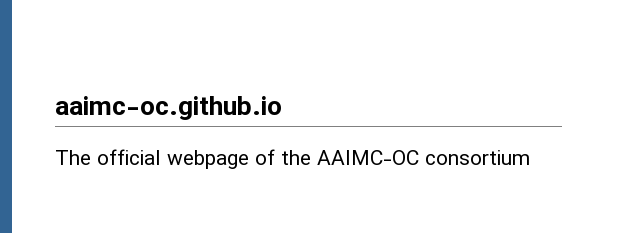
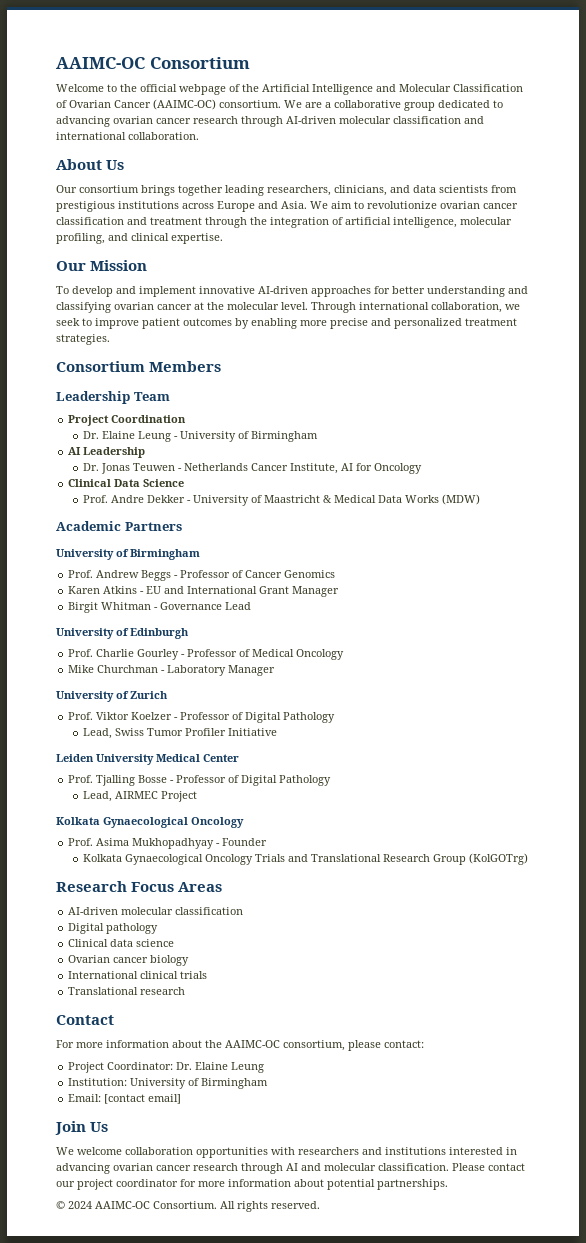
[55,96,282,120] [55,149,530,169] aaimc-oc.github.io // The official webpage of the AAIMC-OC consortium -> [56,57,250,69] [56,84,523,95] [56,99,503,111] [56,116,484,127] [56,132,199,140] [56,159,125,170] [56,185,517,196] [56,201,518,212] [56,217,512,228] [56,233,223,244] [56,260,148,271] [56,286,528,297] [56,302,520,313] [56,318,517,329] [56,334,110,345] [56,361,222,372] [56,391,170,404] [68,415,187,426] [82,431,318,442] [68,447,146,458] [82,463,422,474] [68,479,185,487] [82,494,480,506] [56,521,182,531] [56,549,200,560] [68,570,336,581] [68,586,340,597] [68,602,252,613] [56,628,189,639] [68,649,345,660] [68,665,276,676] [56,691,168,702] [68,712,336,723] [82,728,277,739] [56,754,239,765] [68,775,332,786] [82,791,197,802] [56,817,244,828] [68,838,268,849] [82,853,528,865] [56,881,223,892] [68,907,244,915] [68,923,159,934] [68,939,175,947] [68,955,190,966] [68,971,208,979] [68,987,186,995] [56,1015,114,1025] [56,1040,424,1051] [68,1062,265,1073] [68,1078,269,1089] [68,1094,182,1104] [55,1121,109,1135] [56,1147,517,1158] [56,1163,525,1174] [56,1179,448,1190] [56,1201,320,1212] AAIMC-OC Consortium // Welcome to the official webpage of the Artificial Intelligence and Molecular Classification of Ovarian Cancer (AAIMC-OC) consortium. We are a collaborative group dedicated to advancing ovarian cancer research through AI-driven molecular classification and international collaboration. // About Us // Our consortium brings together leading researchers, clinicians, and data scientists from prestigious institutions across Europe and Asia. We aim to revolutionize ovarian cancer classification and treatment through the integration of artificial intelligence, molecular profiling, and clinical expertise. // Our Mission // To develop and implement innovative AI-driven approaches for better understanding and classifying ovarian cancer at the molecular level. Through international collaboration, we seek to improve patient outcomes by enabling more precise and personalized treatment strategies. // Consortium Members // Leadership Team // Project Coordination // Dr. Elaine Leung - University of Birmingham // AI Leadership // Dr. Jonas Teuwen - Netherlands Cancer Institute, AI for Oncology // Clinical Data Science // Prof. Andre Dekker - University of Maastricht & Medical Data Works (MDW) // Academic Partners // University of Birmingham // Prof. Andrew Beggs - Professor of Cancer Genomics // Karen Atkins - EU and International Grant Manager // Birgit Whitman - Governance Lead // University of Edinburgh // Prof. Charlie Gourley - Professor of Medical Oncology // Mike Churchman - Laboratory Manager // University of Zurich // Prof. Viktor Koelzer - Professor of Digital Pathology // Lead, Swiss Tumor Profiler Initiative // Leiden University Medical Center // Prof. Tjalling Bosse - Professor of Digital Pathology // Lead, AIRMEC Project // Kolkata Gynaecological Oncology // Prof. Asima Mukhopadhyay - Founder // Kolkata Gynaecological Oncology Trials and Translational Research Group (KolGOTrg) // Research Focus Areas // AI-driven molecular classification // Digital pathology // Clinical data science // Ovarian cancer biology // International clinical trials // Translational research // Contact // For more information about the AAIMC-OC consortium, please contact: // Project Coordinator: Dr. Elaine Leung // Institution: University of Birmingham // Email: [contact email] // Join Us // We welcome collaboration opportunities with researchers and institutions interested in advancing ovarian cancer research through AI and molecular classification. Please contact our project coordinator for more information about potential partnerships. // © 2024 AAIMC-OC Consortium. All rights reserved.

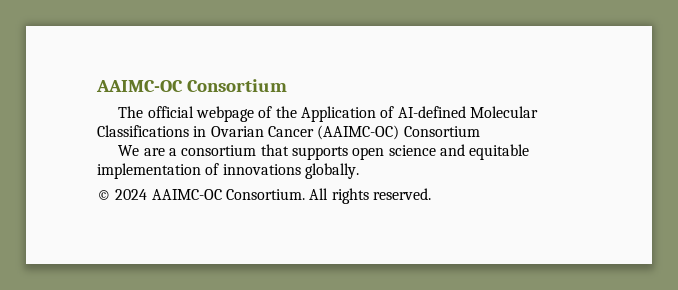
[56,84,137,92] Welcome to the -> [118,106,144,118] The
[262,84,523,95] [56,100,67,108] Artificial Intelligence and Molecular Classification of -> [301,106,539,122] [97,125,207,137] Application of AI-defined Molecular Classifications in
[219,100,281,108] consortium. -> [403,126,480,137] Consortium //
[334,100,503,111] [56,116,484,127] [56,132,199,140] [56,159,125,170] [56,185,517,196] [56,201,518,212] [56,217,512,228] [56,233,223,244] [56,260,148,271] [56,286,528,297] [56,302,520,313] [56,318,517,329] [56,334,110,345] [56,361,222,372] [56,391,170,404] [68,415,187,426] [82,431,318,442] [68,447,146,458] [82,463,422,474] [68,479,185,487] [82,494,480,506] [56,521,182,531] [56,549,200,560] [68,570,336,581] [68,586,340,597] [68,602,252,613] [56,628,189,639] [68,649,345,660] [68,665,276,676] [56,691,168,702] [68,712,336,723] [82,728,277,739] [56,754,239,765] [68,775,332,786] [82,791,197,802] [56,817,244,828] [68,838,268,849] [82,853,528,865] [56,881,223,892] [68,907,244,915] [68,923,159,934] [68,939,175,947] [68,955,190,966] [68,971,208,979] [68,987,186,995] [56,1015,114,1025] [56,1040,424,1051] [68,1062,265,1073] [68,1078,269,1089] [68,1094,182,1104] [55,1121,109,1135] [56,1147,517,1158] [56,1163,525,1174] [56,1179,448,1190] collaborative group dedicated to advancing ovarian cancer research through AI-driven molecular classification and international collaboration. // About Us // Our consortium brings together leading researchers, clinicians, and data scientists from prestigious institutions across Europe and Asia. We aim to revolutionize ovarian cancer classification and treatment through the integration of artificial intelligence, molecular profiling, and clinical expertise. // Our Mission // To develop and implement innovative AI-driven approaches for better understanding and classifying ovarian cancer at the molecular level. Through international collaboration, we seek to improve patient outcomes by enabling more precise and personalized treatment strategies. // Consortium Members // Leadership Team // Project Coordination // Dr. Elaine Leung - University of Birmingham // AI Leadership // Dr. Jonas Teuwen - Netherlands Cancer Institute, AI for Oncology // Clinical Data Science // Prof. Andre Dekker - University of Maastricht & Medical Data Works (MDW) // Academic Partners // University of Birmingham // Prof. Andrew Beggs - Professor of Cancer Genomics // Karen Atkins - EU and International Grant Manager // Birgit Whitman - Governance Lead // University of Edinburgh // Prof. Charlie Gourley - Professor of Medical Oncology // Mike Churchman - Laboratory Manager // University of Zurich // Prof. Viktor Koelzer - Professor of Digital Pathology // Lead, Swiss Tumor Profiler Initiative // Leiden University Medical Center // Prof. Tjalling Bosse - Professor of Digital Pathology // Lead, AIRMEC Project // Kolkata Gynaecological Oncology // Prof. Asima Mukhopadhyay - Founder // Kolkata Gynaecological Oncology Trials and Translational Research Group (KolGOTrg) // Research Focus Areas // AI-driven molecular classification // Digital pathology // Clinical data science // Ovarian cancer biology // International clinical trials // Translational research // Contact // For more information about the AAIMC-OC consortium, please contact: // Project Coordinator: Dr. Elaine Leung // Institution: University of Birmingham // Email: [contact email] // Join Us // We welcome collaboration opportunities with researchers and institutions interested in advancing ovarian cancer research through AI and molecular classification. Please contact our project coordinator for more information about potential partnerships. -> [181,144,530,160] [97,163,359,179] consortium that supports open science and equitable implementation of innovations globally.

